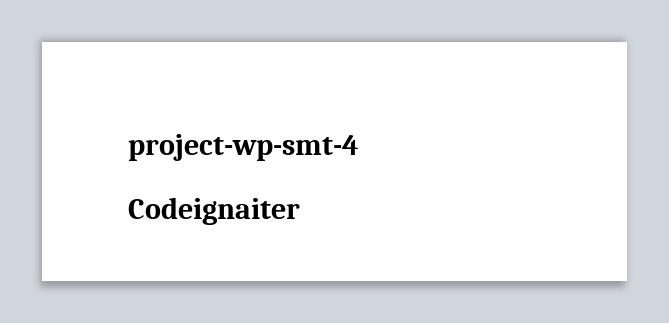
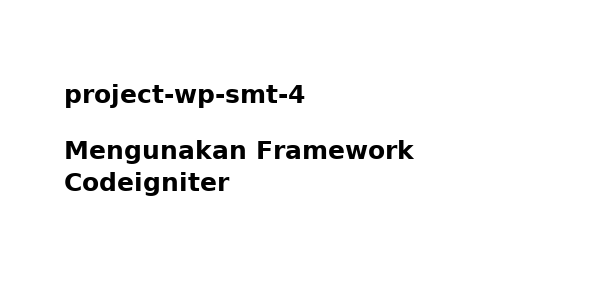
[128,197,300,225] Codeignaiter -> [64,140,415,164] [64,172,230,196] Mengunakan Framework Codeigniter

